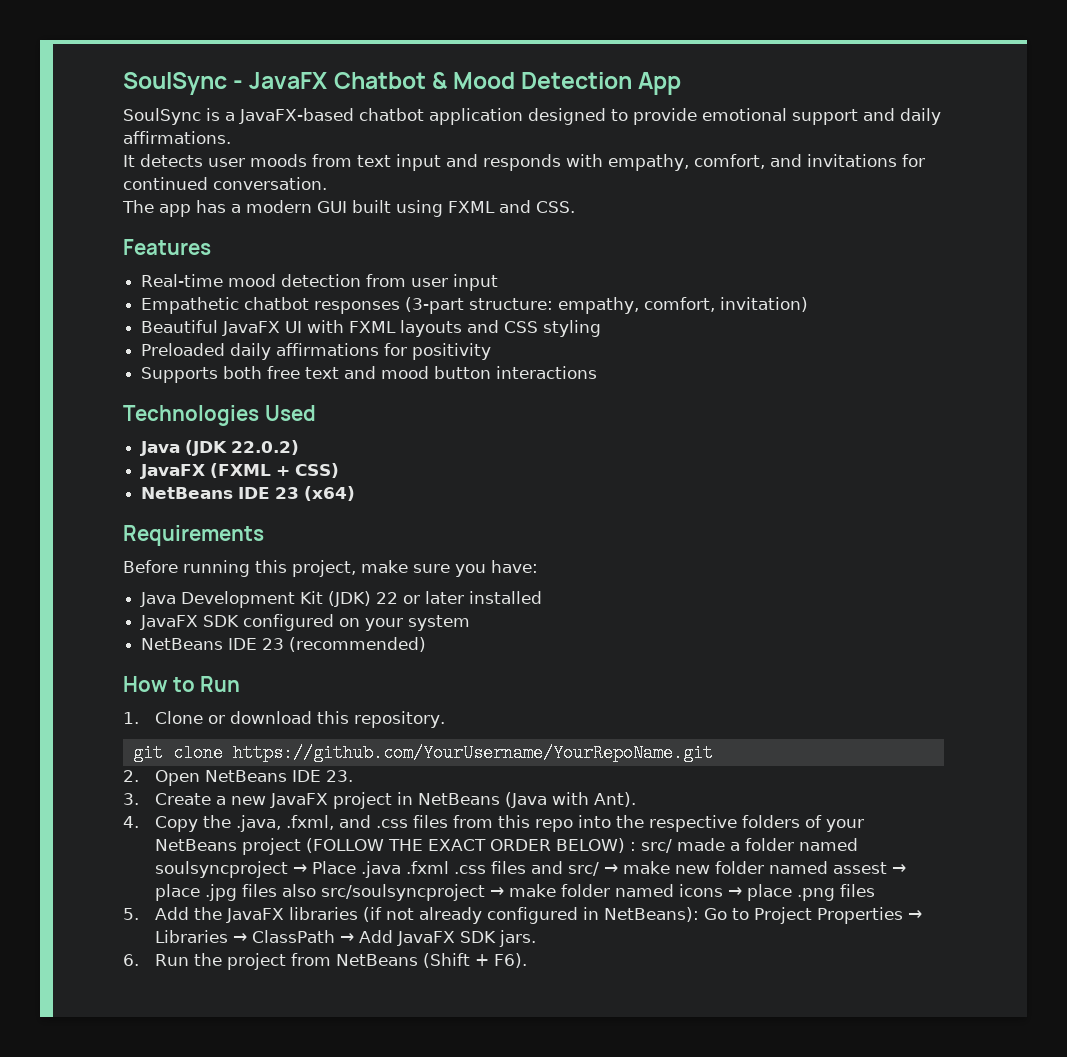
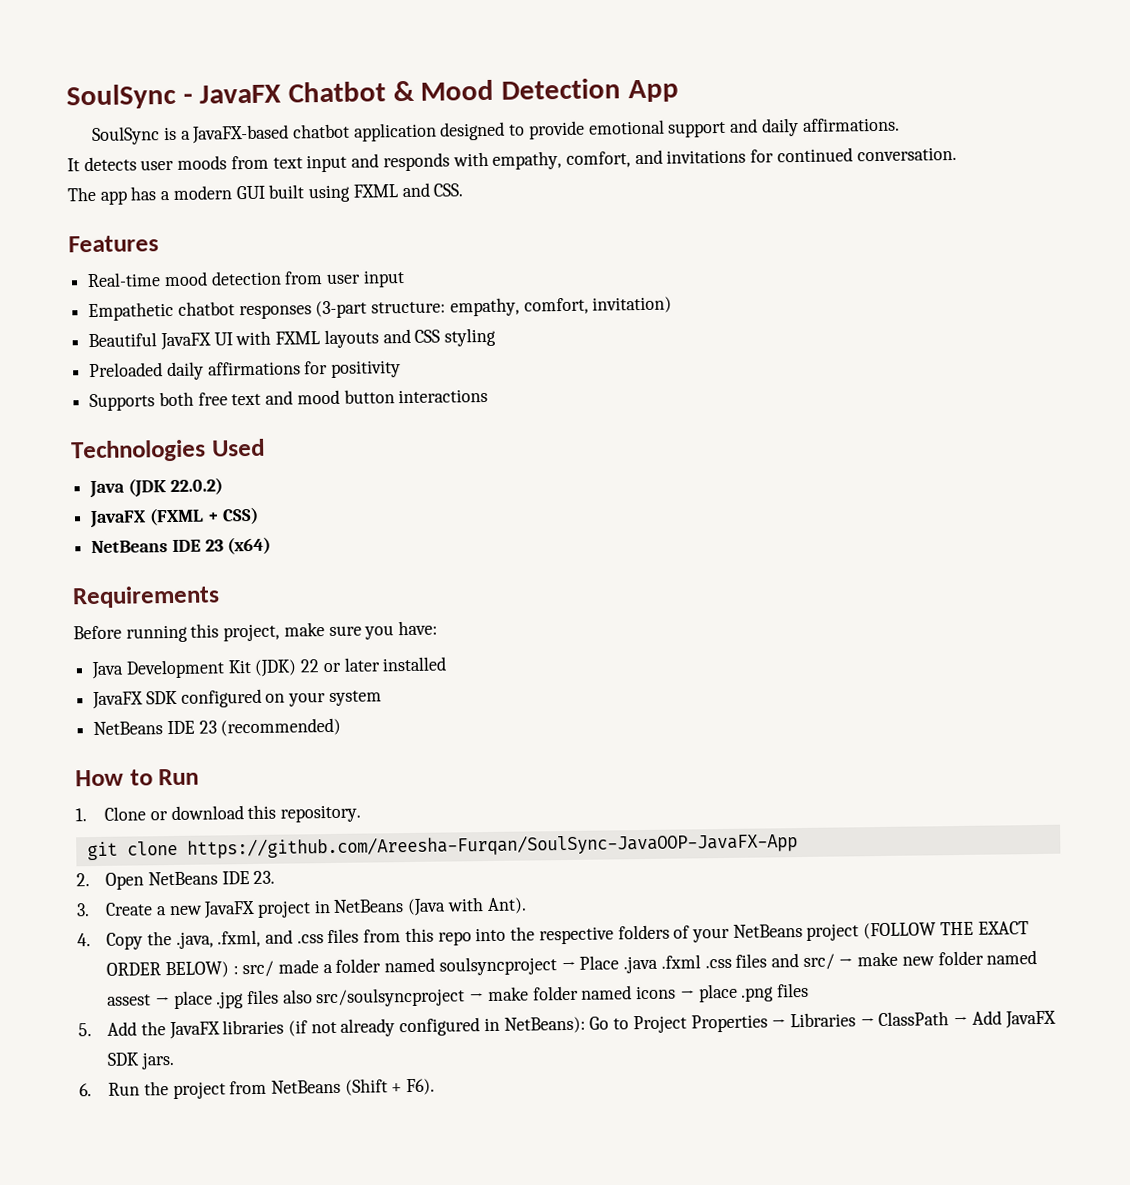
[232,744,713,762] https://github.com/YourUsername/YourRepoName.git -> [186,832,798,859] https://github.com/Areesha-Furqan/SoulSync-JavaOOP-JavaFX-App

